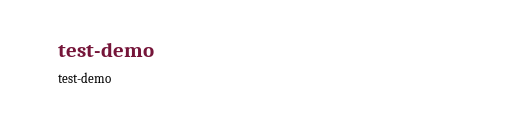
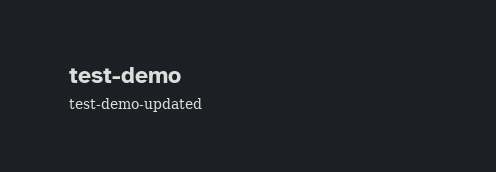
[58,72,111,83] test-demo -> [69,98,202,112] test-demo-updated

